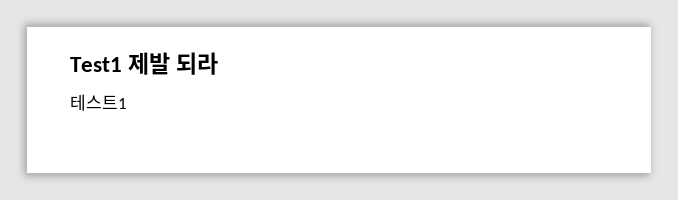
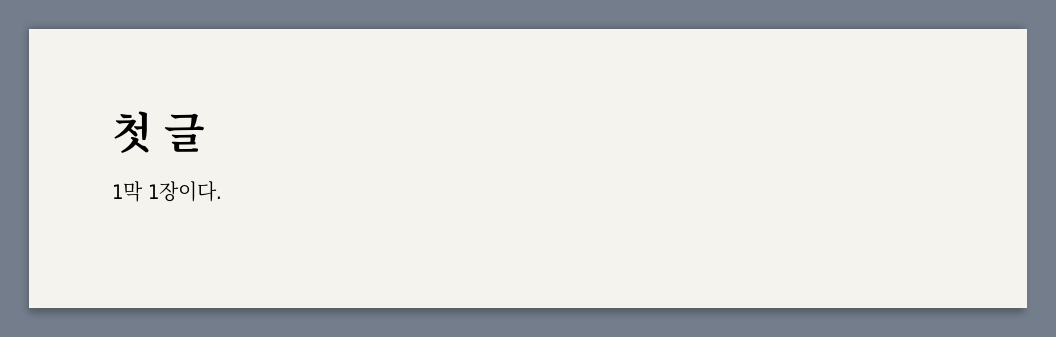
[70,52,219,75] [70,94,127,111] Test1 제발 되라 // 테스트1 -> [112,111,206,153] [112,181,222,202] 첫 글 // 1막 1장이다.

